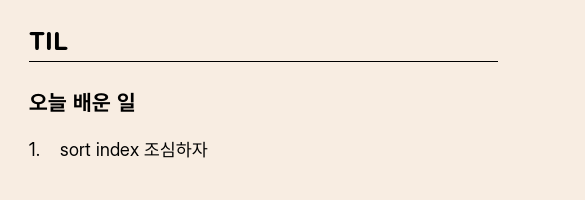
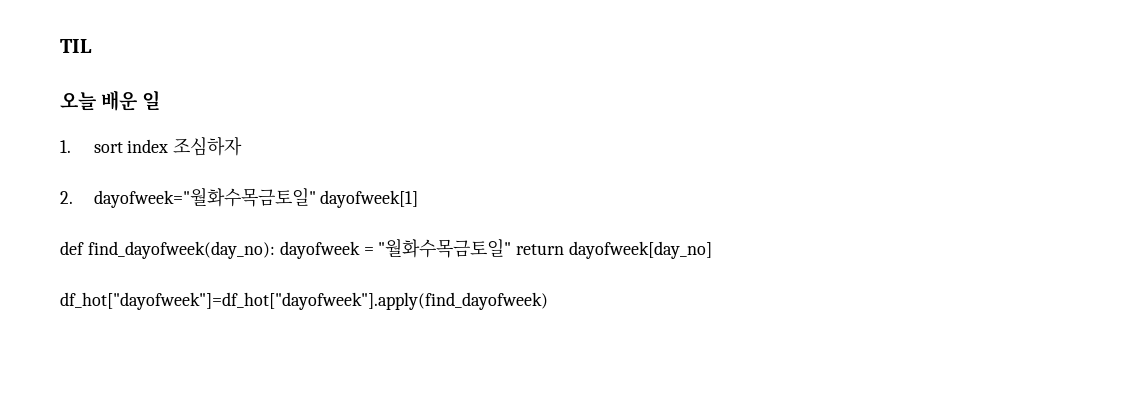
(209, 149) none -> [60,188,419,208] [60,239,713,259] [60,292,548,310] // 2. dayofweek="월화수목금토일" dayofweek[1] // def find_dayofweek(day_no): dayofweek = "월화수목금토일" return dayofweek[day_no] // df_hot["dayofweek"]=df_hot["dayofweek"].apply(find_dayofweek)

